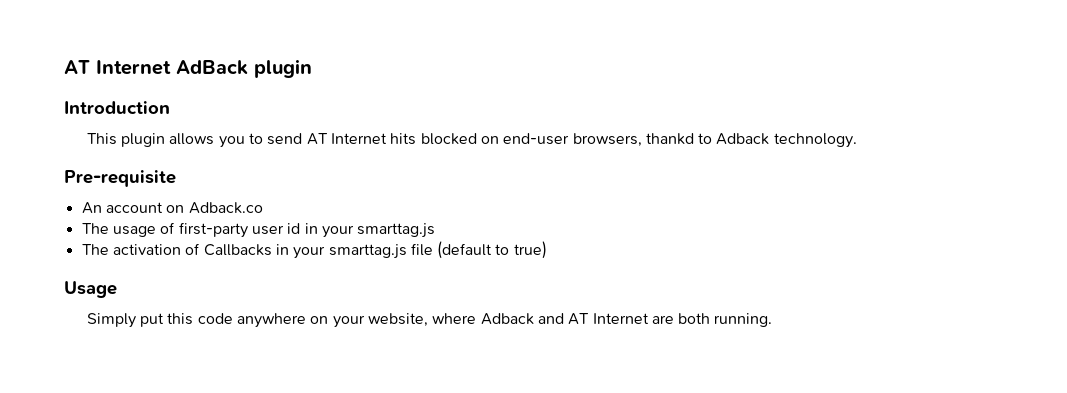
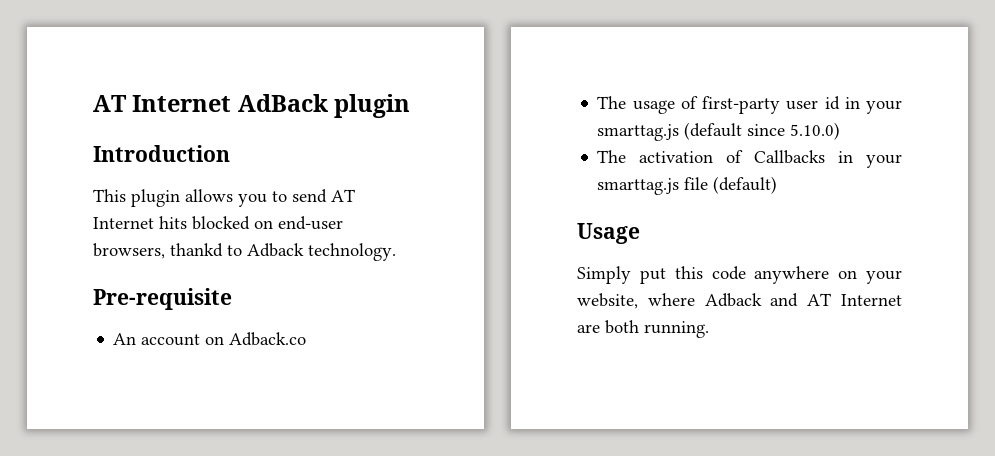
(436, 230) none -> [684,122,841,140] (default since 5.10.0)
[437,241,547,259] (default to true) -> [713,176,778,194] (default)

